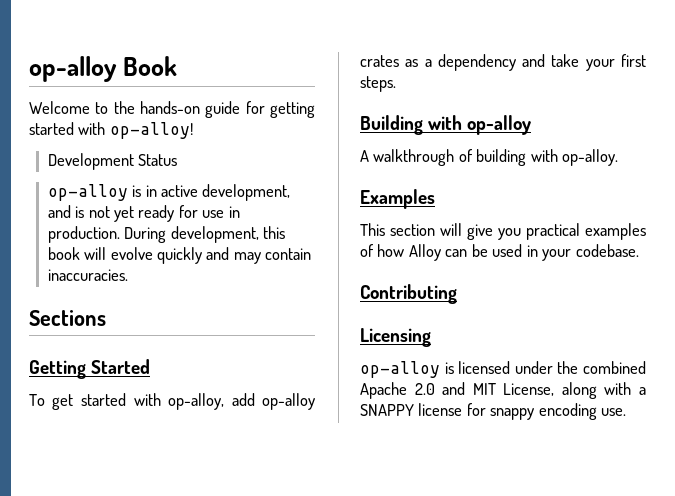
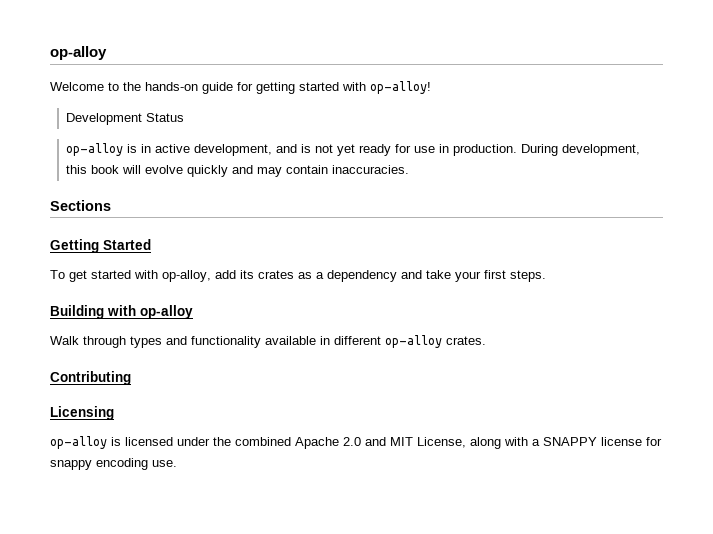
[29,56,178,82] op-alloy Book -> [50,46,107,60] op-alloy
[262,393,315,410] op-alloy -> [240,270,254,279] its
[360,149,619,166] [360,189,435,209] [360,223,646,240] [360,244,639,261] A walkthrough of building with op-alloy. // Examples // This section will give you practical examples of how Alloy can be used in your codebase. -> [50,335,486,348] Walk through types and functionality available in different op-alloy crates.

